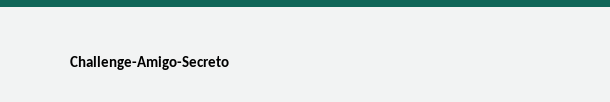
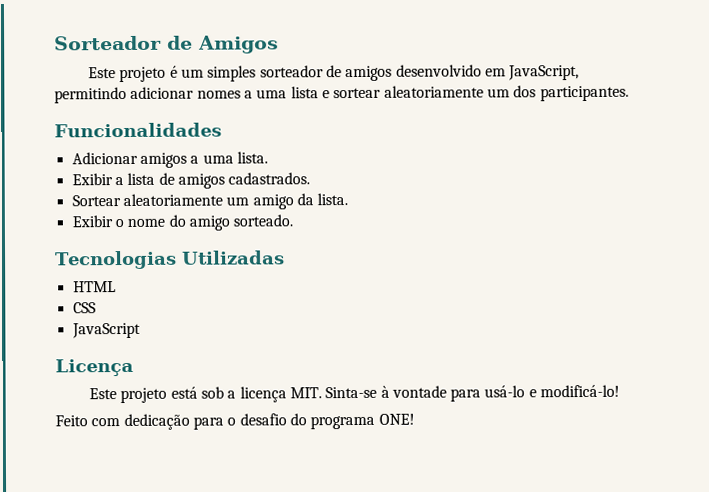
[70,56,229,70] Challenge-Amigo-Secreto -> [54,35,279,54] [87,64,580,83] [54,85,629,104] [54,122,222,138] [71,151,268,168] [71,172,311,189] [71,193,349,210] [71,214,294,231] [55,250,285,270] [72,281,116,293] [72,302,96,314] [71,322,141,339] [55,358,134,377] [88,384,621,404] [55,413,415,431] Sorteador de Amigos // Este projeto é um simples sorteador de amigos desenvolvido em JavaScript, permitindo adicionar nomes a uma lista e sortear aleatoriamente um dos participantes. // Funcionalidades // Adicionar amigos a uma lista. // Exibir a lista de amigos cadastrados. // Sortear aleatoriamente um amigo da lista. // Exibir o nome do amigo sorteado. // Tecnologias Utilizadas // HTML // CSS // JavaScript // Licença // Este projeto está sob a licença MIT. Sinta-se à vontade para usá-lo e modificá-lo! // Feito com dedicação para o desafio do programa ONE!

